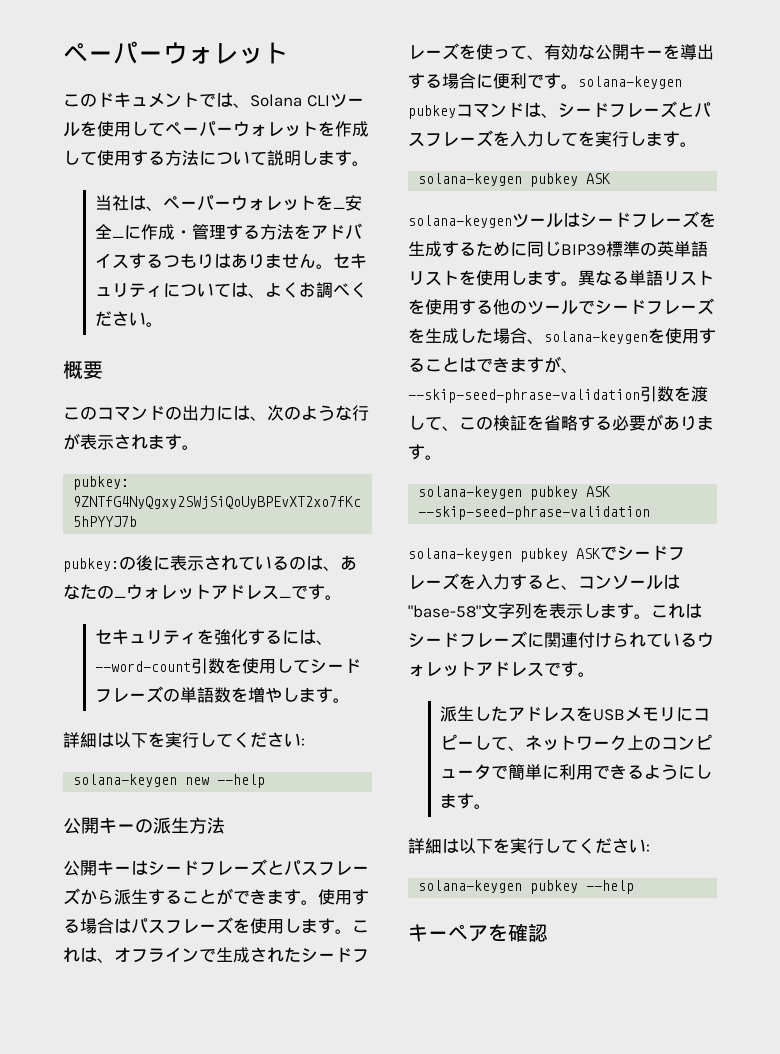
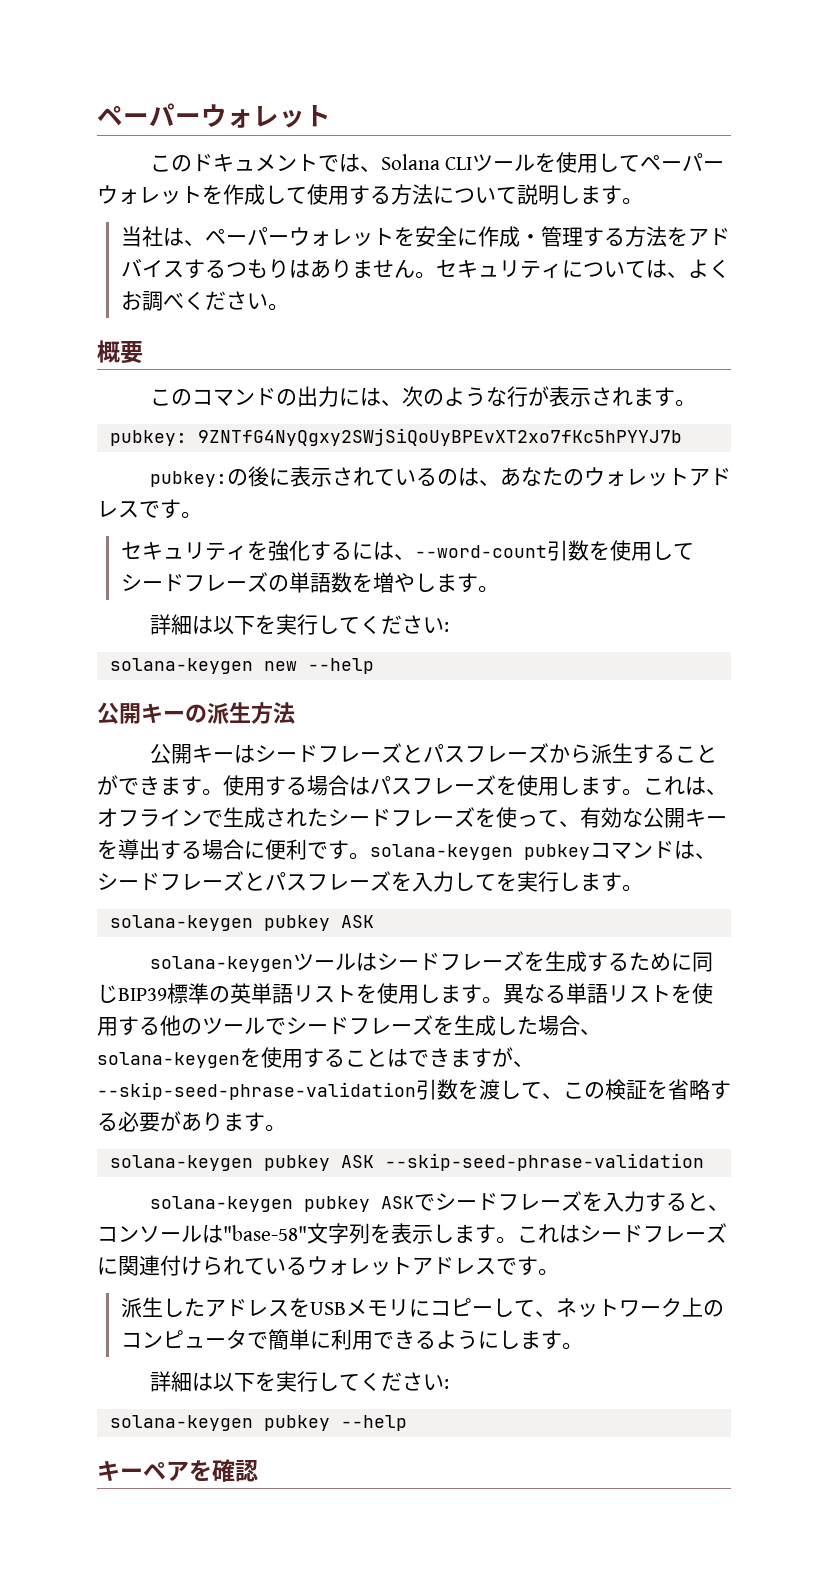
[332,195,362,211] [94,224,124,239] _安全_ -> [414,226,457,247] 安全
[114,584,291,600] _ウォレットアドレス_ -> [583,467,731,486] [97,501,139,518] ウォレットアドレス

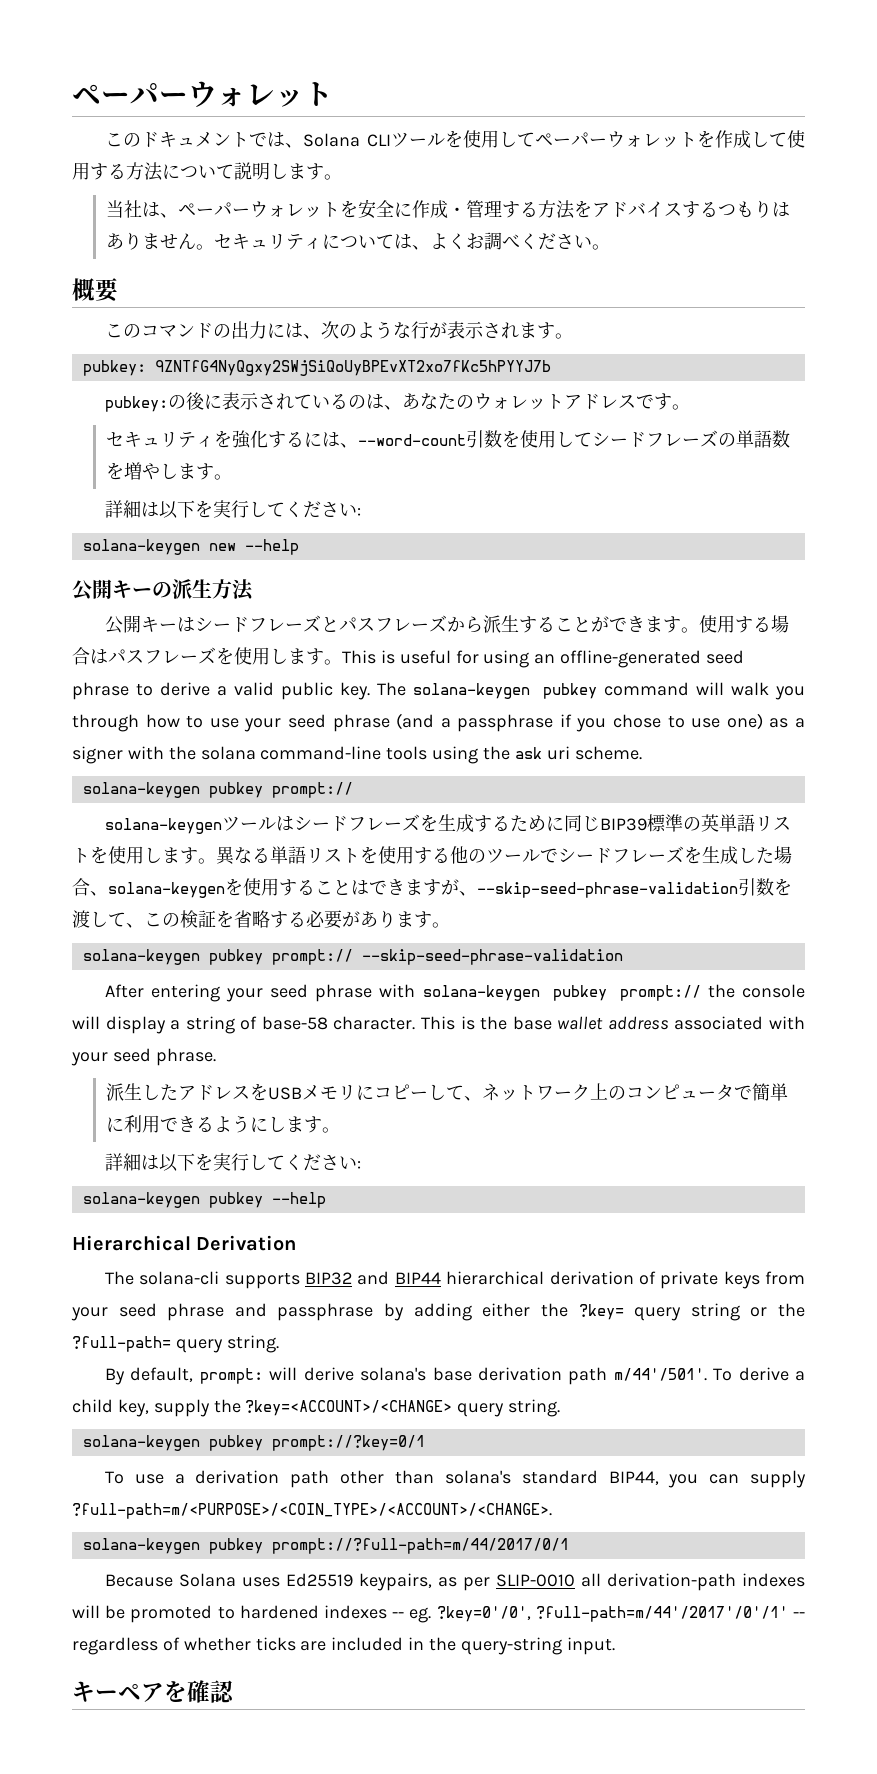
[643,776,727,795] [97,807,727,828] [97,839,716,860] [97,871,643,892] [109,915,374,931] これは、オフラインで生成されたシードフレーズを使って、有効な公開キーを導出する場合に便利です。solana-keygen pubkeyコマンドは、シードフレーズとパスフレーズを入力してを実行します。 // solana-keygen pubkey ASK -> [342,650,745,668] [72,682,805,700] [72,713,806,732] [72,746,642,764] [82,782,353,798] This is useful for using an offline-generated seed phrase to derive a valid public key. The solana-keygen pubkey command will walk you through how to use your seed phrase (and a passphrase if you chose to use one) as a signer with the solana command-line tools using the ask uri scheme. // solana-keygen pubkey prompt://
[340,1155,374,1168] ASK -> [271,949,353,965] prompt://
[149,1191,729,1212] [97,1223,727,1244] [97,1255,559,1276] solana-keygen pubkey ASKでシードフレーズを入力すると、コンソールは"base-58"文字列を表示します。これはシードフレーズに関連付けられているウォレットアドレスです。 -> [104,984,805,1002] [72,1016,805,1034] [71,1048,216,1066] After entering your seed phrase with solana-keygen pubkey prompt:// the console will display a string of base-58 character. This is the base wallet address associated with your seed phrase.
(407, 1423) none -> [72,1235,297,1251] [104,1271,806,1289] [71,1303,806,1321] [72,1335,279,1353] [104,1367,805,1385] [72,1399,561,1417] [82,1435,425,1451] [104,1470,806,1488] [72,1503,552,1519] [82,1538,569,1554] [104,1573,805,1591] [72,1605,805,1623] [72,1637,615,1655] // Hierarchical Derivation // The solana-cli supports BIP32 and BIP44 hierarchical derivation of private keys from your seed phrase and passphrase by adding either the ?key= query string or the ?full-path= query string. // By default, prompt: will derive solana's base derivation path m/44'/501'. To derive a child key, supply the ?key=<ACCOUNT>/<CHANGE> query string. // solana-keygen pubkey prompt://?key=0/1 // To use a derivation path other than solana's standard BIP44, you can supply ?full-path=m/<PURPOSE>/<COIN_TYPE>/<ACCOUNT>/<CHANGE>. // solana-keygen pubkey prompt://?full-path=m/44/2017/0/1 // Because Solana uses Ed25519 keypairs, as per SLIP-0010 all derivation-path indexes will be promoted to hardened indexes -- eg. ?key=0'/0', ?full-path=m/44'/2017'/0'/1' -- regardless of whether ticks are included in the query-string input.

